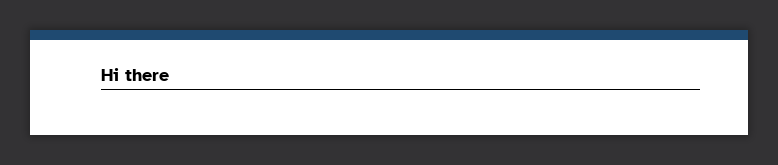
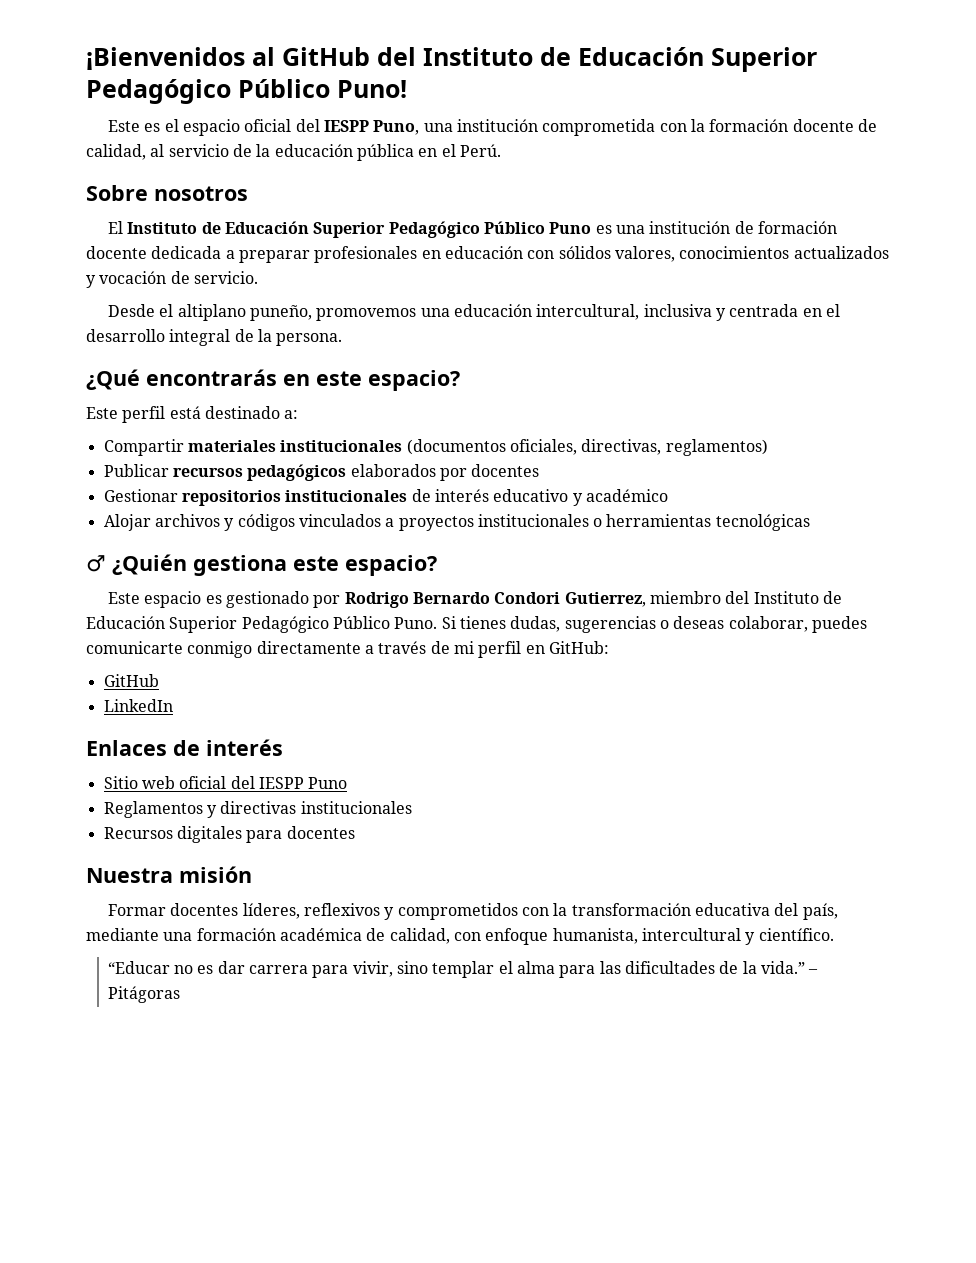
[101,68,169,81] Hi there -> [86,47,817,72] [86,79,407,104] [108,119,877,136] [86,144,501,161] [86,185,248,201] [108,221,837,238] [86,246,889,263] [86,271,258,288] [108,304,840,321] [86,329,343,346] [86,369,460,391] [86,406,299,423] [103,439,768,456] [103,464,540,481] [103,489,668,506] [103,514,810,531] [86,554,437,576] [108,591,842,608] [86,616,867,633] [86,641,609,658] [103,674,159,687] [103,699,173,712] [86,739,283,756] [103,776,348,789] [103,801,412,818] [103,826,355,843] [86,866,252,883] [108,903,838,920] [86,928,834,945] [107,961,819,978] [107,986,180,1003] ¡Bienvenidos al GitHub del Instituto de Educación Superior Pedagógico Público Puno! // Este es el espacio oficial del IESPP Puno, una institución comprometida con la formación docente de calidad, al servicio de la educación pública en el Perú. // Sobre nosotros // El Instituto de Educación Superior Pedagógico Público Puno es una institución de formación docente dedicada a preparar profesionales en educación con sólidos valores, conocimientos actualizados y vocación de servicio. // Desde el altiplano puneño, promovemos una educación intercultural, inclusiva y centrada en el desarrollo integral de la persona. // ¿Qué encontrarás en este espacio? // Este perfil está destinado a: // Compartir materiales institucionales (documentos oficiales, directivas, reglamentos) // Publicar recursos pedagógicos elaborados por docentes // Gestionar repositorios institucionales de interés educativo y académico // Alojar archivos y códigos vinculados a proyectos institucionales o herramientas tecnológicas // ♂ ¿Quién gestiona este espacio? // Este espacio es gestionado por Rodrigo Bernardo Condori Gutierrez, miembro del Instituto de Educación Superior Pedagógico Público Puno. Si tienes dudas, sugerencias o deseas colaborar, puedes comunicarte conmigo directamente a través de mi perfil en GitHub: // GitHub // LinkedIn // Enlaces de interés // Sitio web oficial del IESPP Puno // Reglamentos y directivas institucionales // Recursos digitales para docentes // Nuestra misión // Formar docentes líderes, reflexivos y comprometidos con la transformación educativa del país, mediante una formación académica de calidad, con enfoque humanista, intercultural y científico. // “Educar no es dar carrera para vivir, sino templar el alma para las dificultades de la vida.” – Pitágoras

